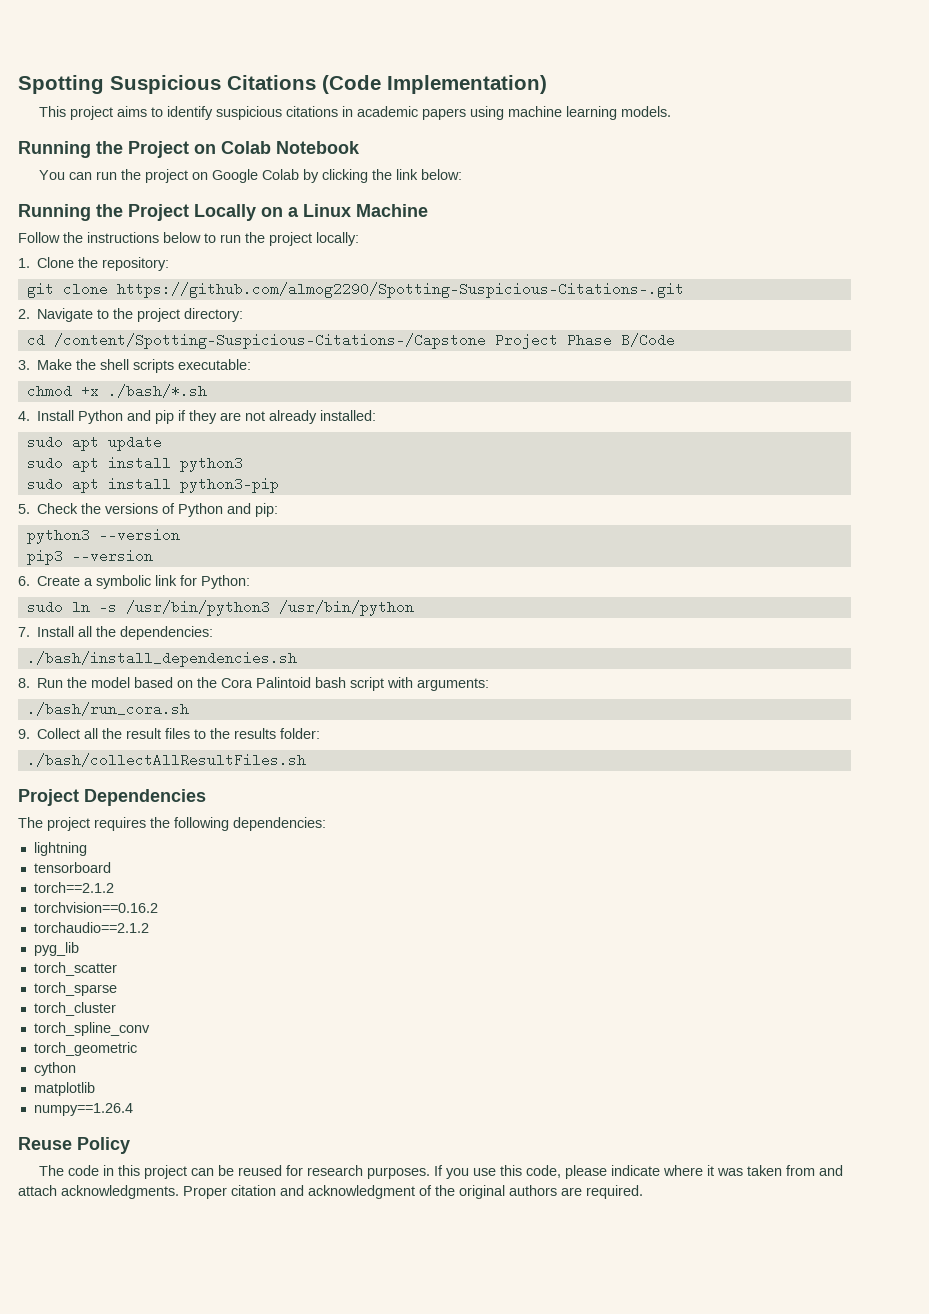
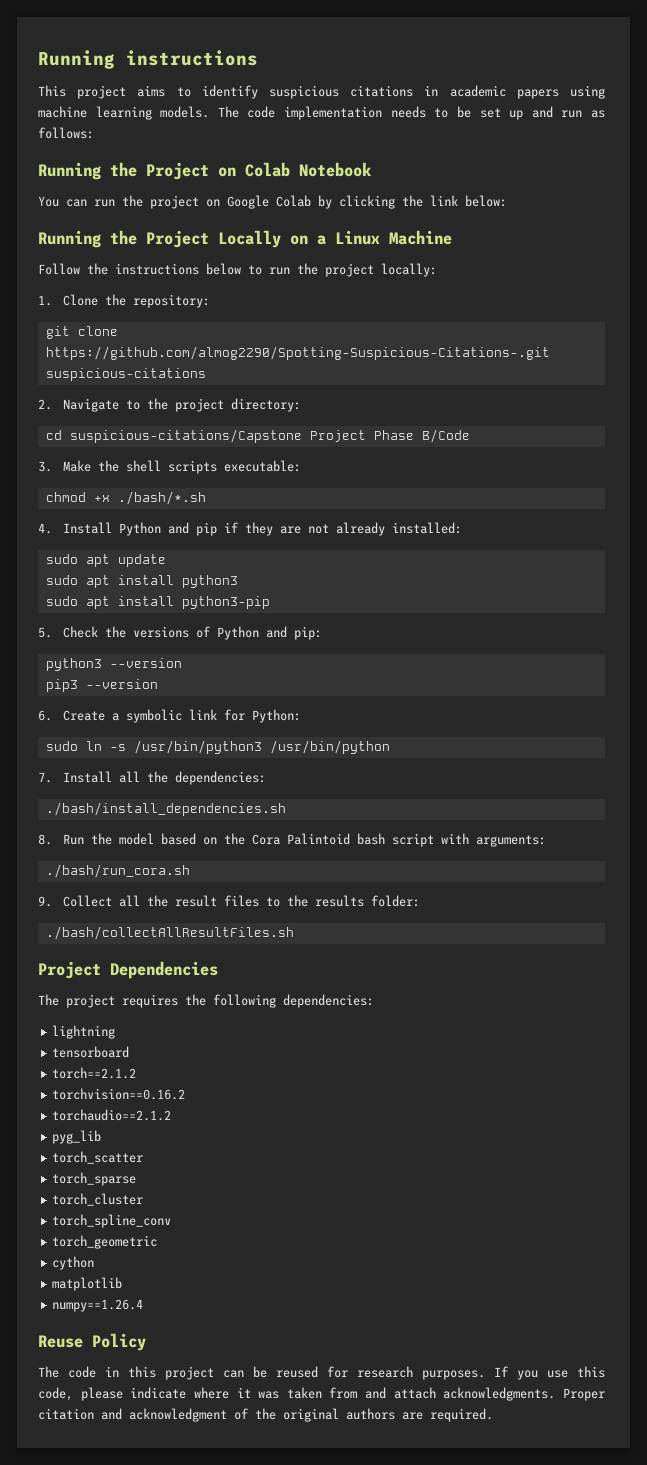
[18,75,547,94] Spotting Suspicious Citations (Code Implementation) -> [38,50,258,69] Running instructions
(671, 111) none -> [217,106,606,120] [38,127,94,139] The code implementation needs to be set up and run as follows:
(684, 290) none -> [45,368,206,381] suspicious-citations
[53,333,486,349] /content/Spotting-Suspicious-Citations-/Capstone -> [69,429,302,443] suspicious-citations/Capstone

